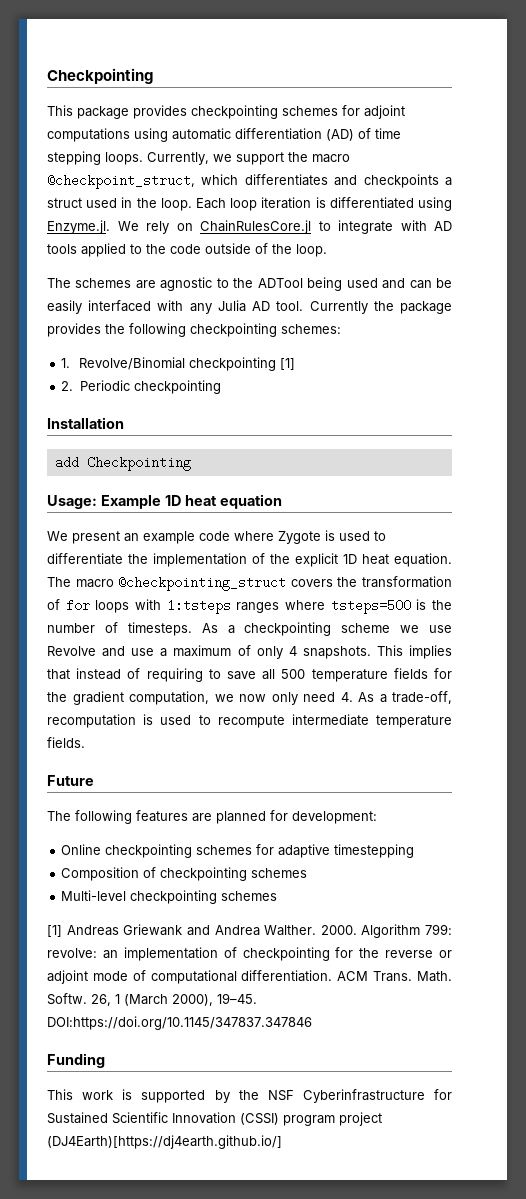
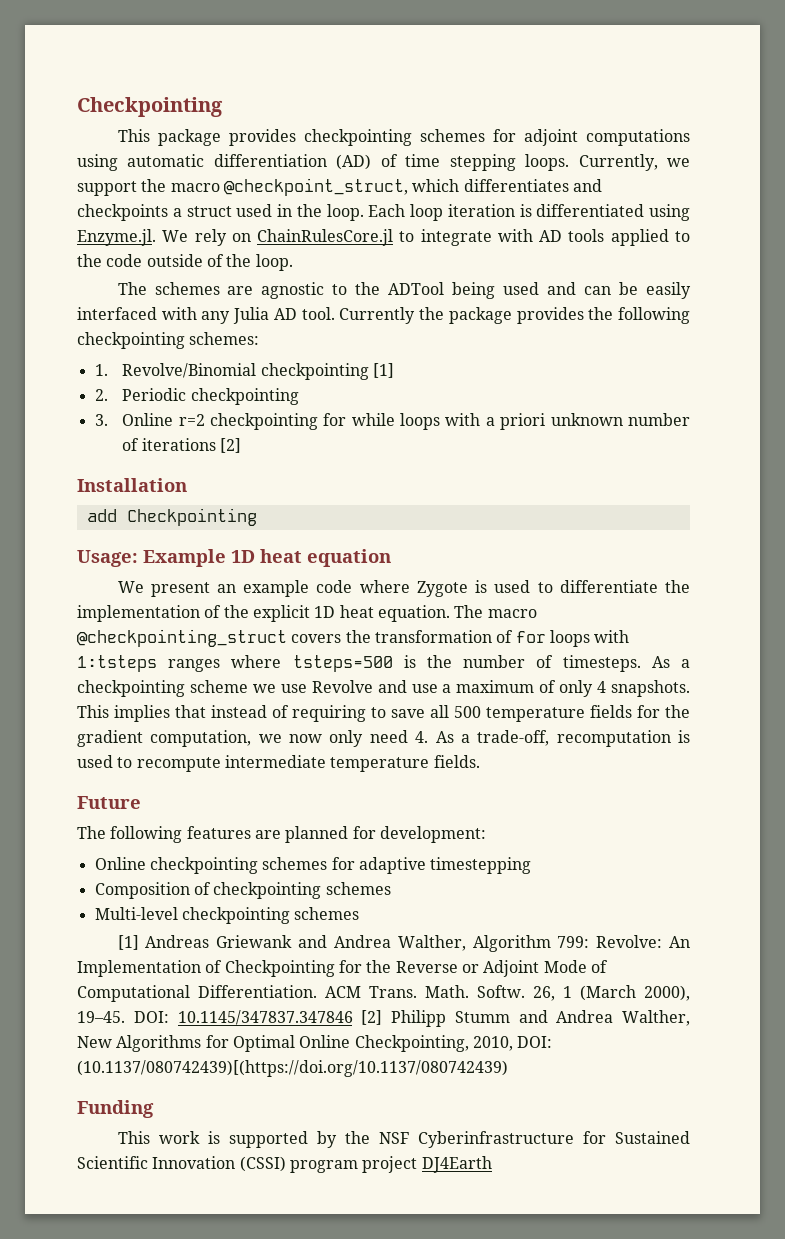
(221, 387) none -> [94,413,691,430] [122,438,241,453] // 3. Online r=2 checkpointing for while loops with a priori unknown number of iterations [2]
[264,924,452,938] [47,947,452,961] [47,970,333,984] Walther. 2000. Algorithm 799: revolve: an implementation of checkpointing for the reverse or adjoint mode of computational differentiation. -> [397,935,690,952] [77,960,608,977] [77,985,317,1002] Walther, Algorithm 799: Revolve: An Implementation of Checkpointing for the Reverse or Adjoint Mode of Computational Differentiation.
[47,1016,312,1030] DOI:https://doi.org/10.1145/347837.347846 -> [133,1010,690,1027] [77,1035,553,1052] [77,1060,508,1077] DOI: 10.1145/347837.347846 [2] Philipp Stumm and Andrea Walther, New Algorithms for Optimal Online Checkpointing, 2010, DOI: (10.1137/080742439)[(https://doi.org/10.1137/080742439)
[47,1135,282,1149] (DJ4Earth)[https://dj4earth.github.io/] -> [421,1156,492,1173] DJ4Earth

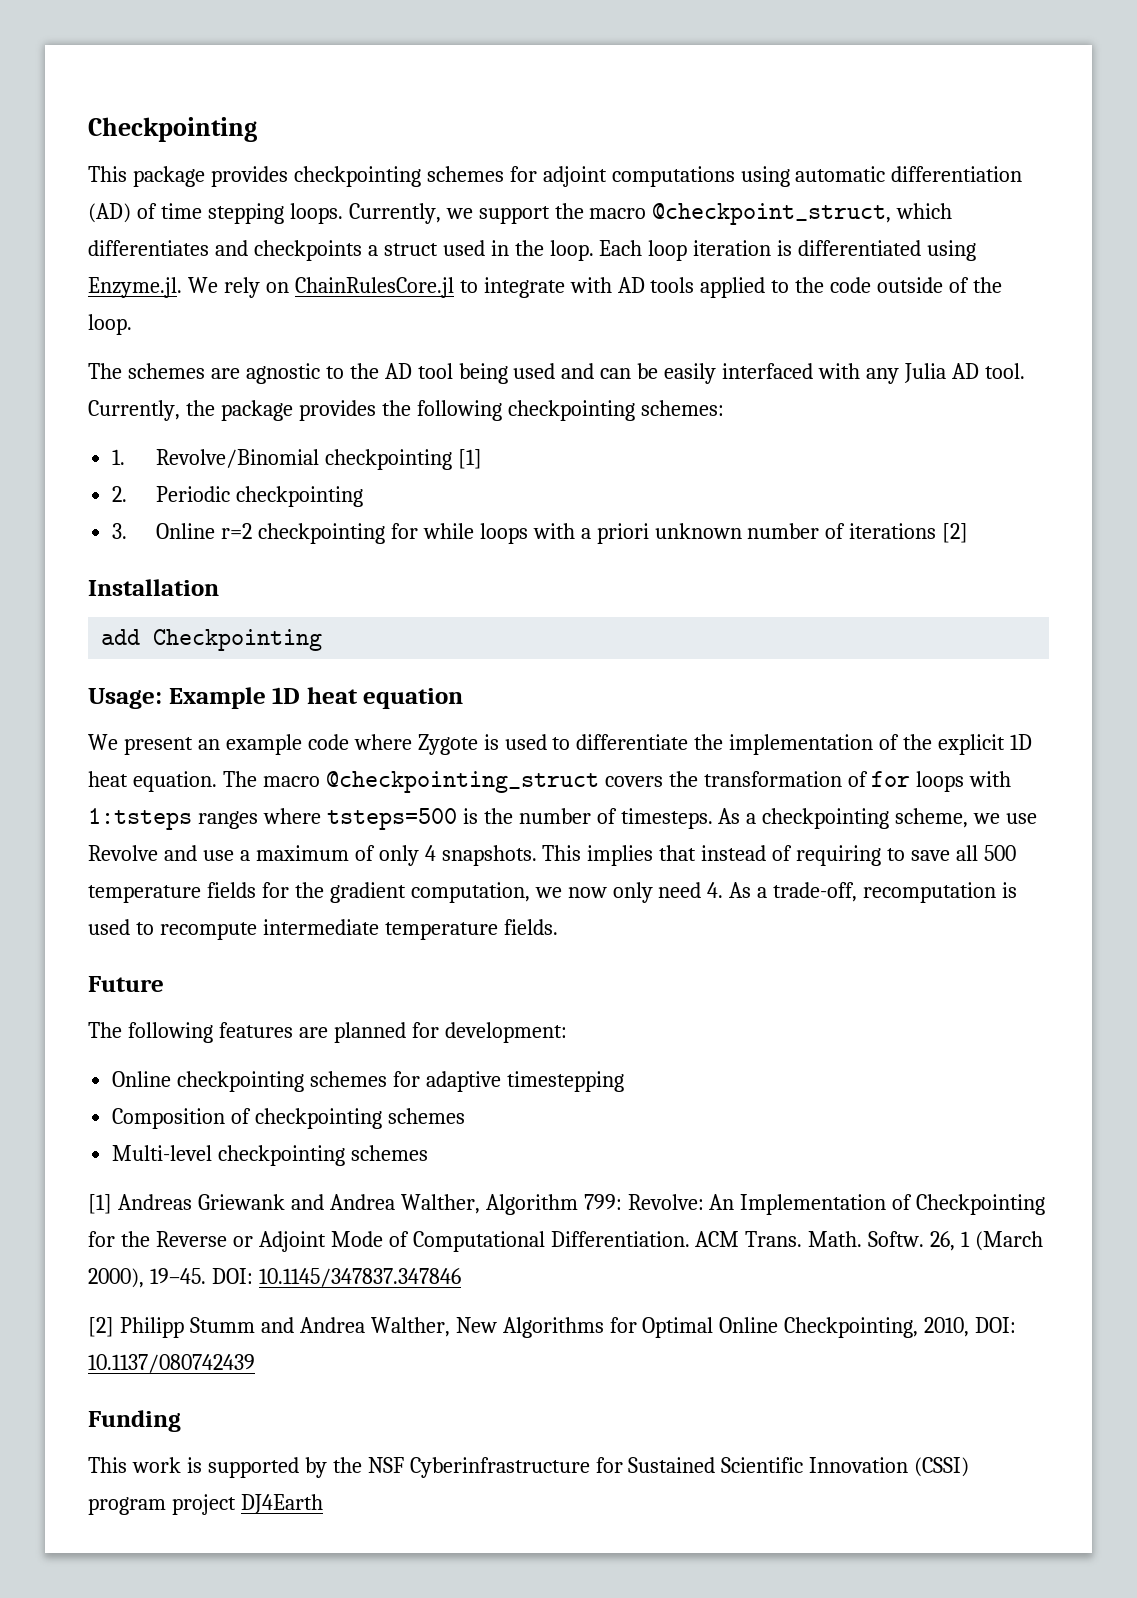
[388,282,445,295] ADTool -> [384,363,453,379] AD tool
[339,307,416,324] Currently -> [88,400,180,421] Currently,
[189,680,248,693] scheme -> [895,808,969,828] scheme,
(353, 1017) none -> (461, 1277) //
[77,1060,508,1077] (10.1137/080742439)[(https://doi.org/10.1137/080742439) -> [88,1354,255,1373] 10.1137/080742439

